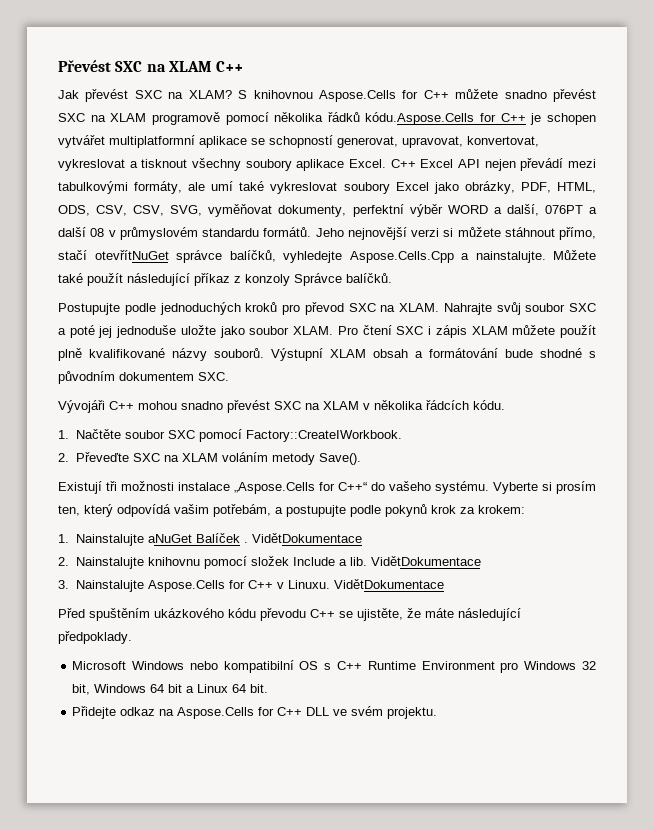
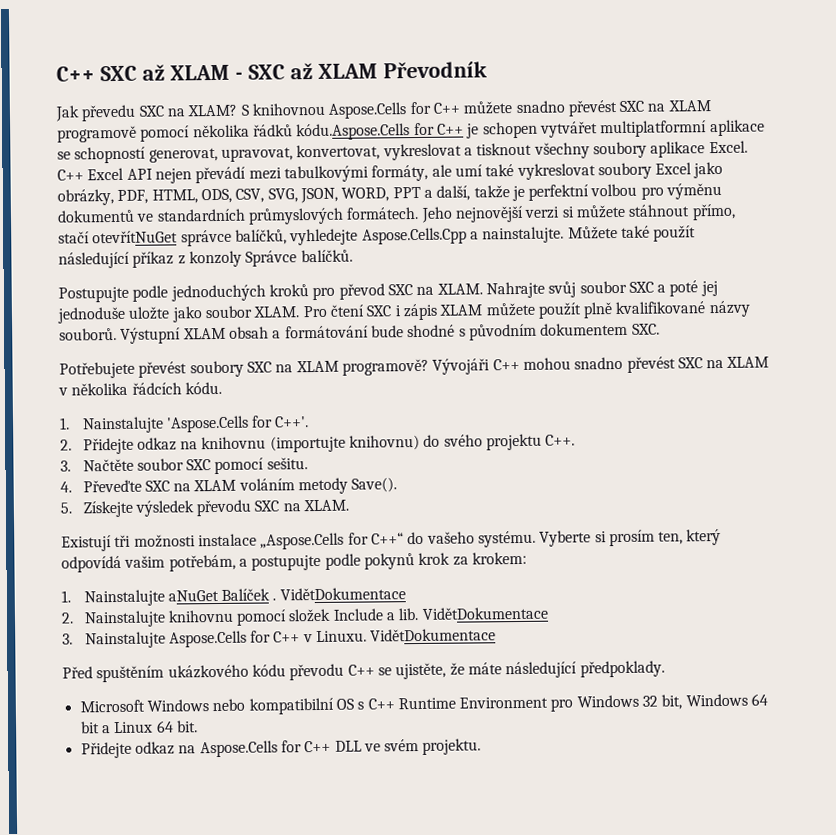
[58,60,244,72] Převést SXC na XLAM C++ -> [56,61,488,82] C++ SXC až XLAM - SXC až XLAM Převodník
[85,89,129,102] převést -> [81,104,137,122] převedu
[133,204,597,217] [58,227,312,240] CSV, SVG, vyměňovat dokumenty, perfektní výběr WORD a další, 076PT a další 08 v průmyslovém standardu formátů. -> [267,182,723,204] [57,206,420,225] SVG, JSON, WORD, PPT a další, takže je perfektní volbou pro výměnu dokumentů ve standardních průmyslových formátech.
(229, 376) none -> [59,358,429,379] Potřebujete převést soubory SXC na XLAM programově?
(69, 434) none -> [81,415,310,434] [60,433,576,455] [60,460,71,472] Nainstalujte 'Aspose.Cells for C++'. // 2. Přidejte odkaz na knihovnu (importujte knihovnu) do svého projektu C++. // 3.
[245,430,402,442] [58,453,69,462] Factory::CreateIWorkbook. // 2. -> [266,457,308,470] [60,481,72,493] sešitu. // 4.
(361, 459) none -> [60,499,350,518] // 5. Získejte výsledek převodu SXC na XLAM.

